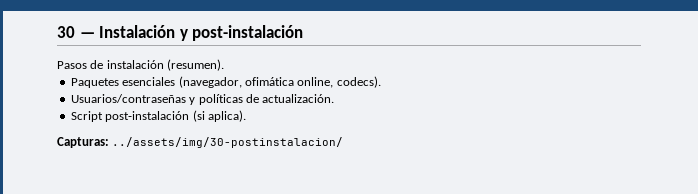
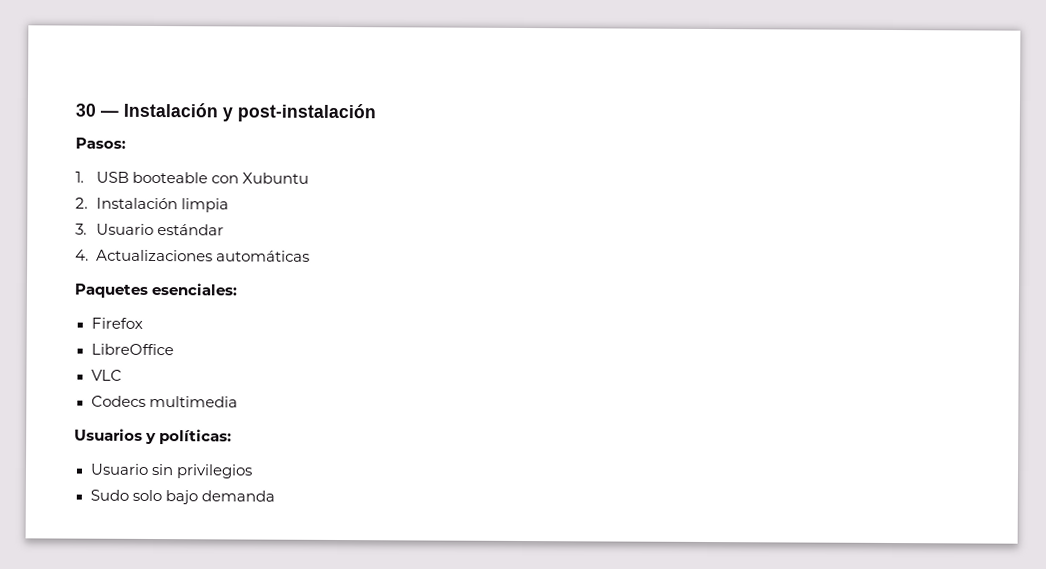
[57,59,225,71] [70,76,381,88] [70,94,335,105] [70,110,246,122] [57,137,344,148] Pasos de instalación (resumen). // Paquetes esenciales (navegador, ofimática online, codecs). // Usuarios/contraseñas y políticas de actualización. // Script post‑instalación (si aplica). // Capturas: ../assets/img/30-postinstalacion/ -> [75,137,126,149] [75,171,310,184] [75,197,229,213] [75,223,224,236] [75,249,310,262] [74,282,239,298] [90,317,143,329] [90,343,174,356] [90,369,122,381] [90,395,238,408] [74,428,233,445] [89,463,253,479] [89,489,275,505] Pasos: // 1. USB booteable con Xubuntu // 2. Instalación limpia // 3. Usuario estándar // 4. Actualizaciones automáticas // Paquetes esenciales: // Firefox // LibreOffice // VLC // Codecs multimedia // Usuarios y políticas: // Usuario sin privilegios // Sudo solo bajo demanda

